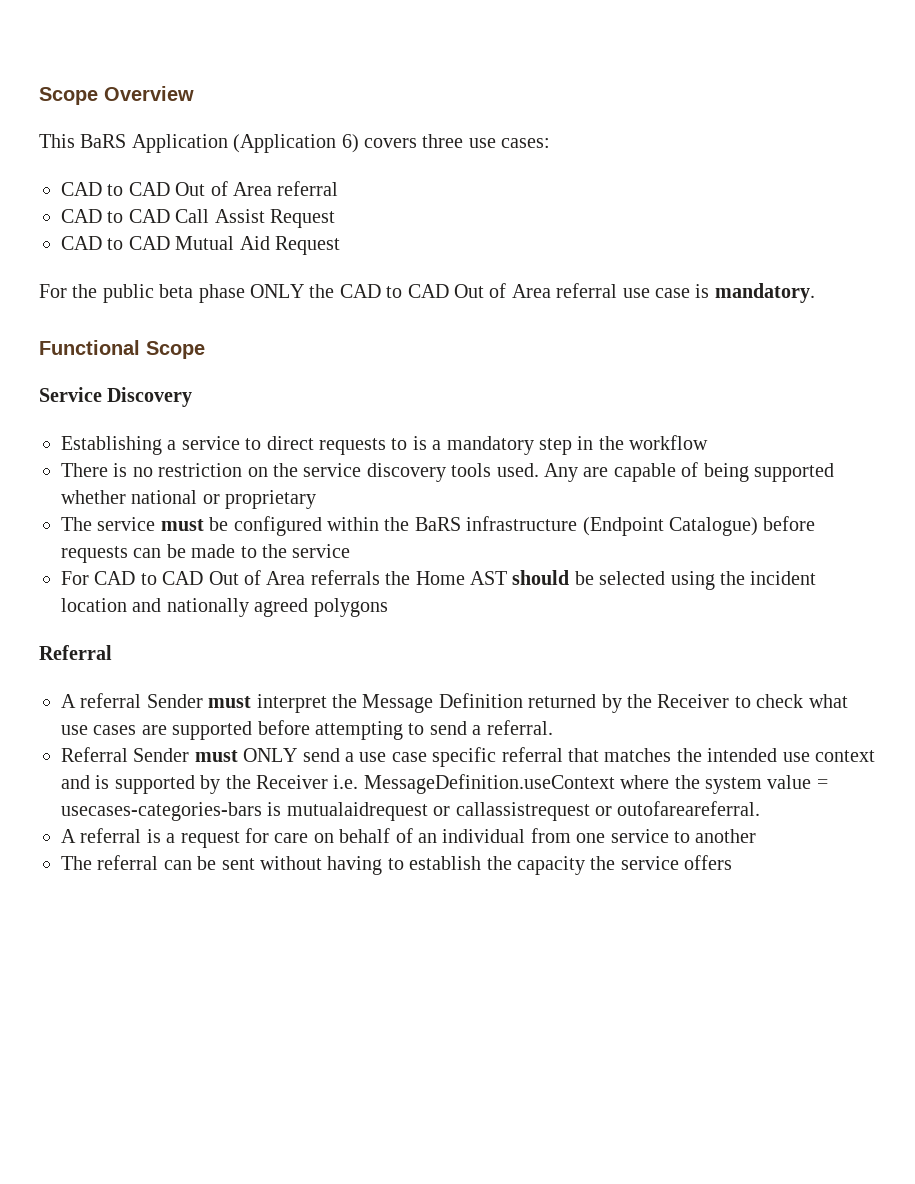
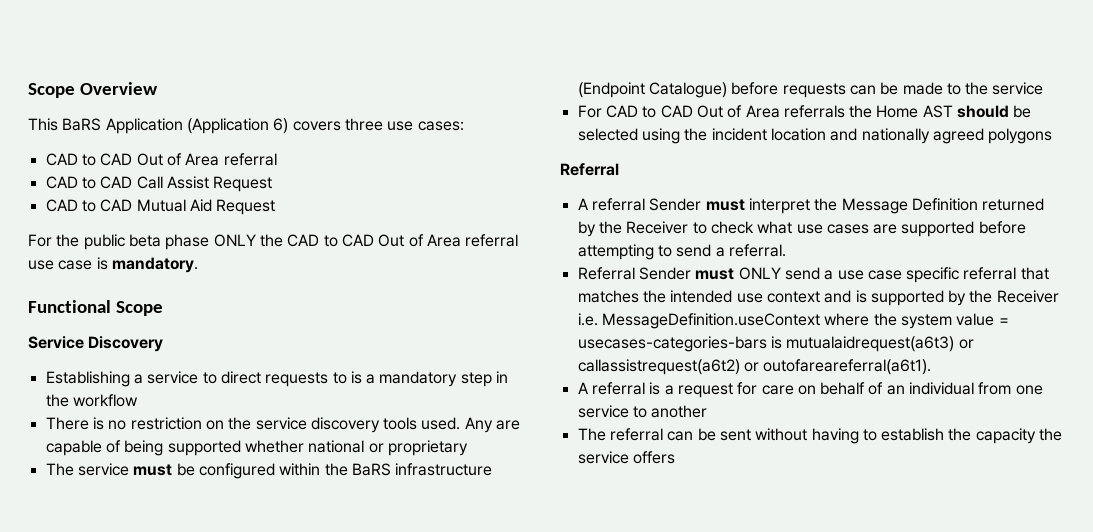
[286,801,761,821] mutualaidrequest or callassistrequest or outofareareferral. -> [786,336,974,352] [577,359,932,375] mutualaidrequest(a6t3) or callassistrequest(a6t2) or outofareareferral(a6t1).

